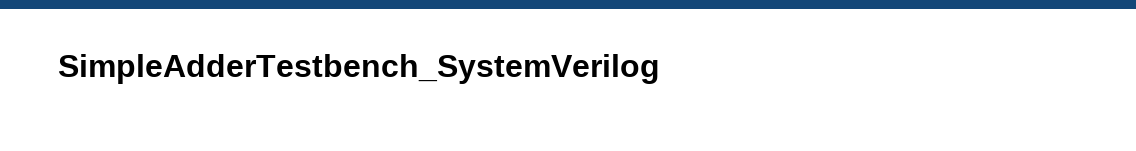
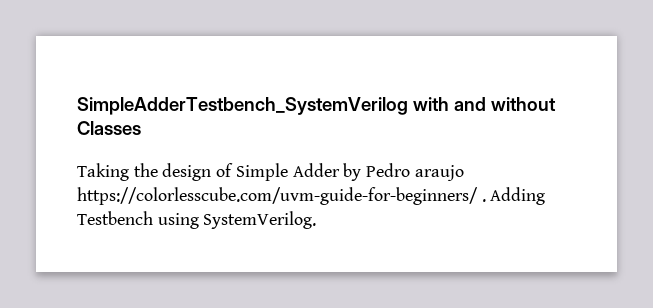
(660, 69) none -> [412,97,556,111] [77,121,141,135] [77,163,464,181] [77,187,546,205] [77,211,317,229] with and without Classes // Taking the design of Simple Adder by Pedro araujo https://colorlesscube.com/uvm-guide-for-beginners/ . Adding Testbench using SystemVerilog.

